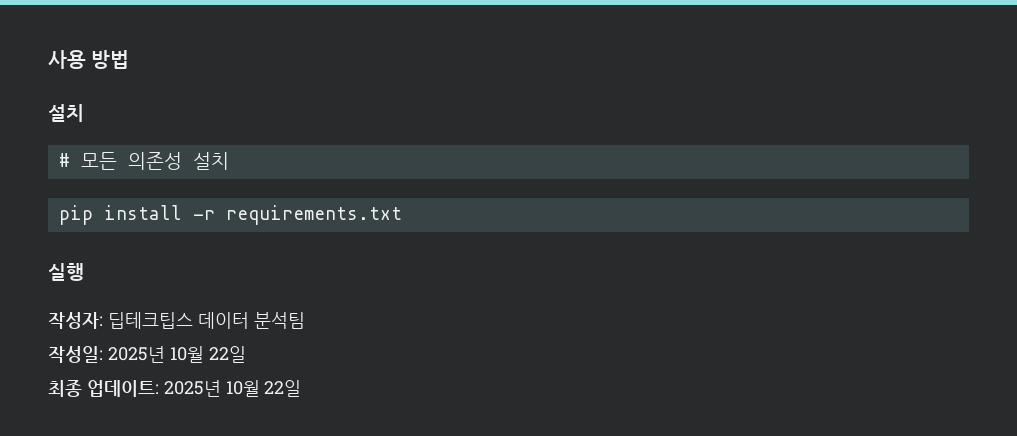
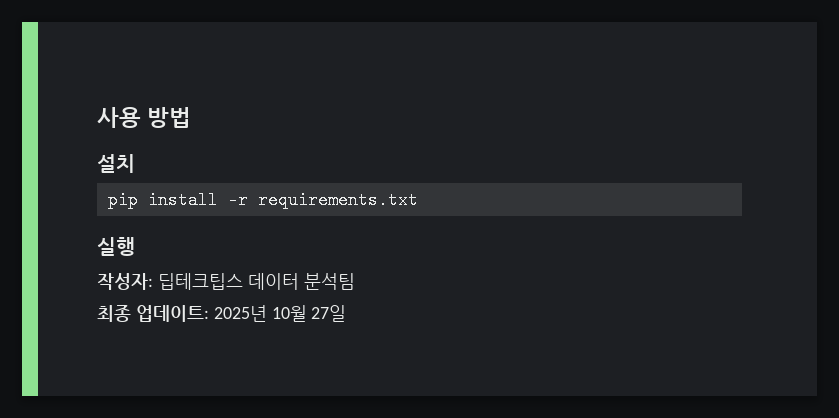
[58,152,229,170] // # 모든 의존성 설치 -> (135, 163) none
[48,346,246,363] // 작성일: 2025년 10월 22일 -> (355, 281) none
[264,380,302,397] 22일 -> [311,305,347,322] 27일

